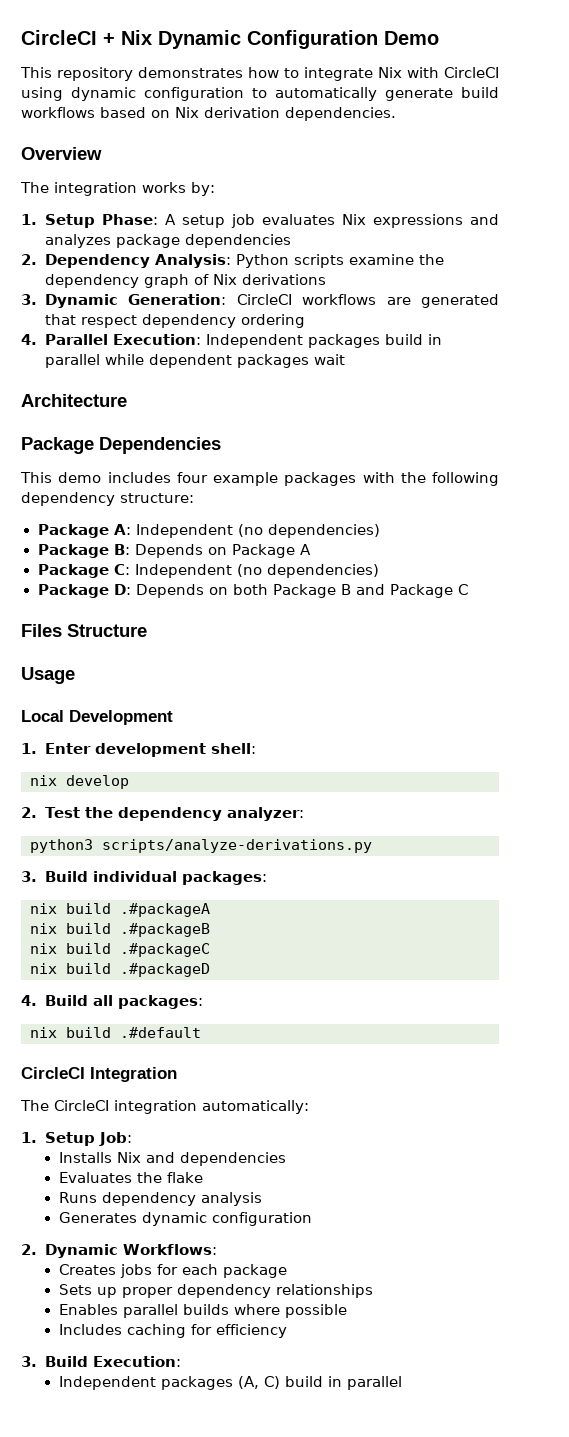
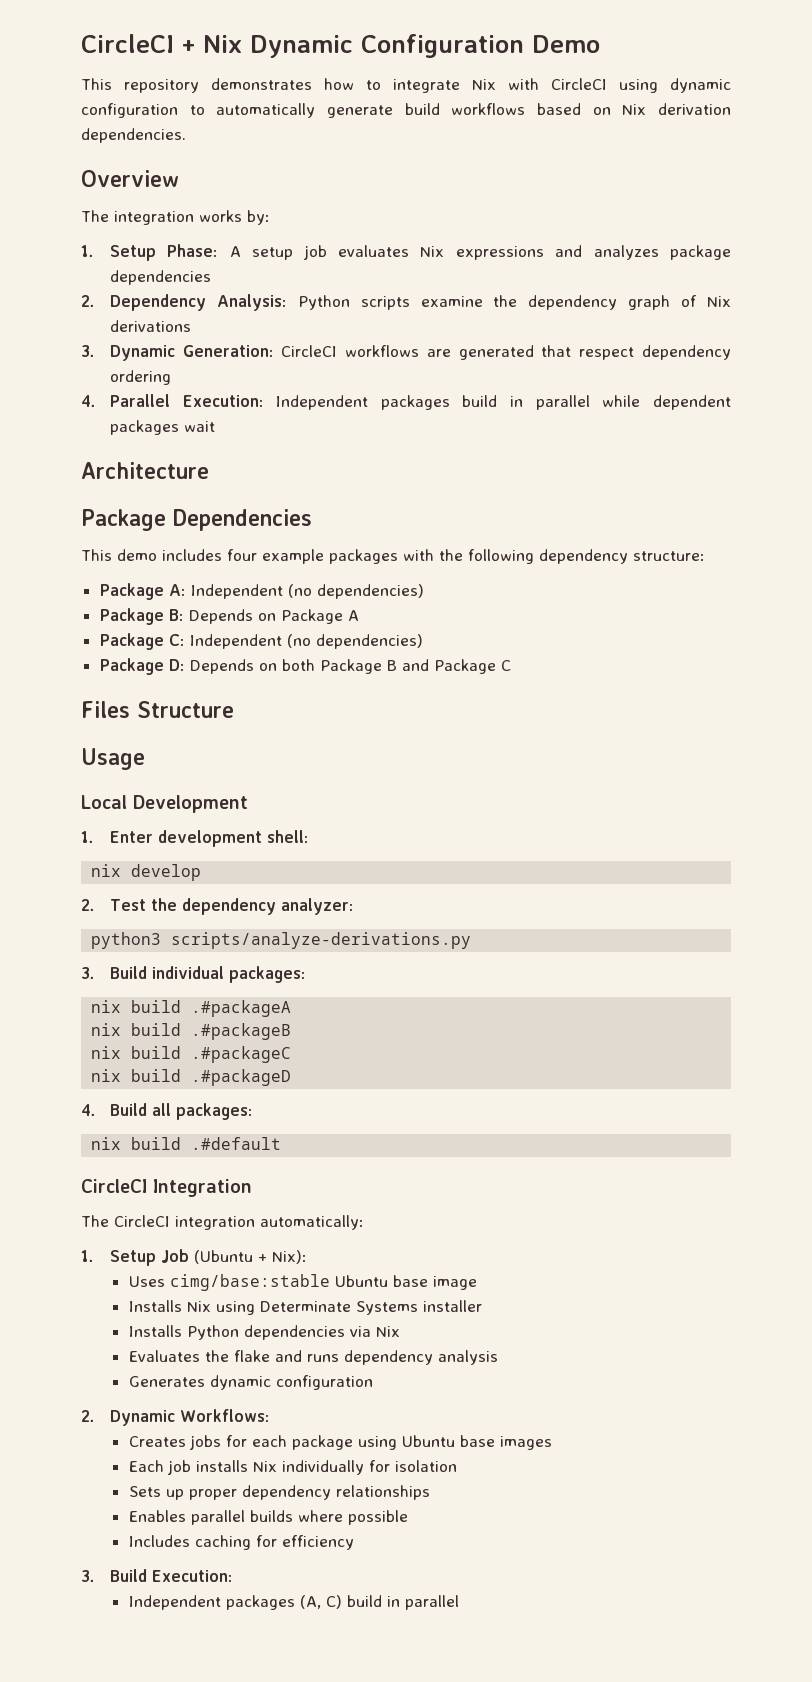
[98,1132,132,1146] [58,1152,286,1166] Job: // Installs Nix and dependencies -> [160,1249,307,1264] [128,1274,477,1291] [128,1300,482,1315] [128,1325,400,1340] Job (Ubuntu + Nix): // Uses cimg/base:stable Ubuntu base image // Installs Nix using Determinate Systems installer // Installs Python dependencies via Nix
[58,1192,97,1203] // Runs -> [274,1350,339,1362] and runs
(287, 1271) none -> [357,1435,552,1450] [128,1460,457,1475] using Ubuntu base images // Each job installs Nix individually for isolation

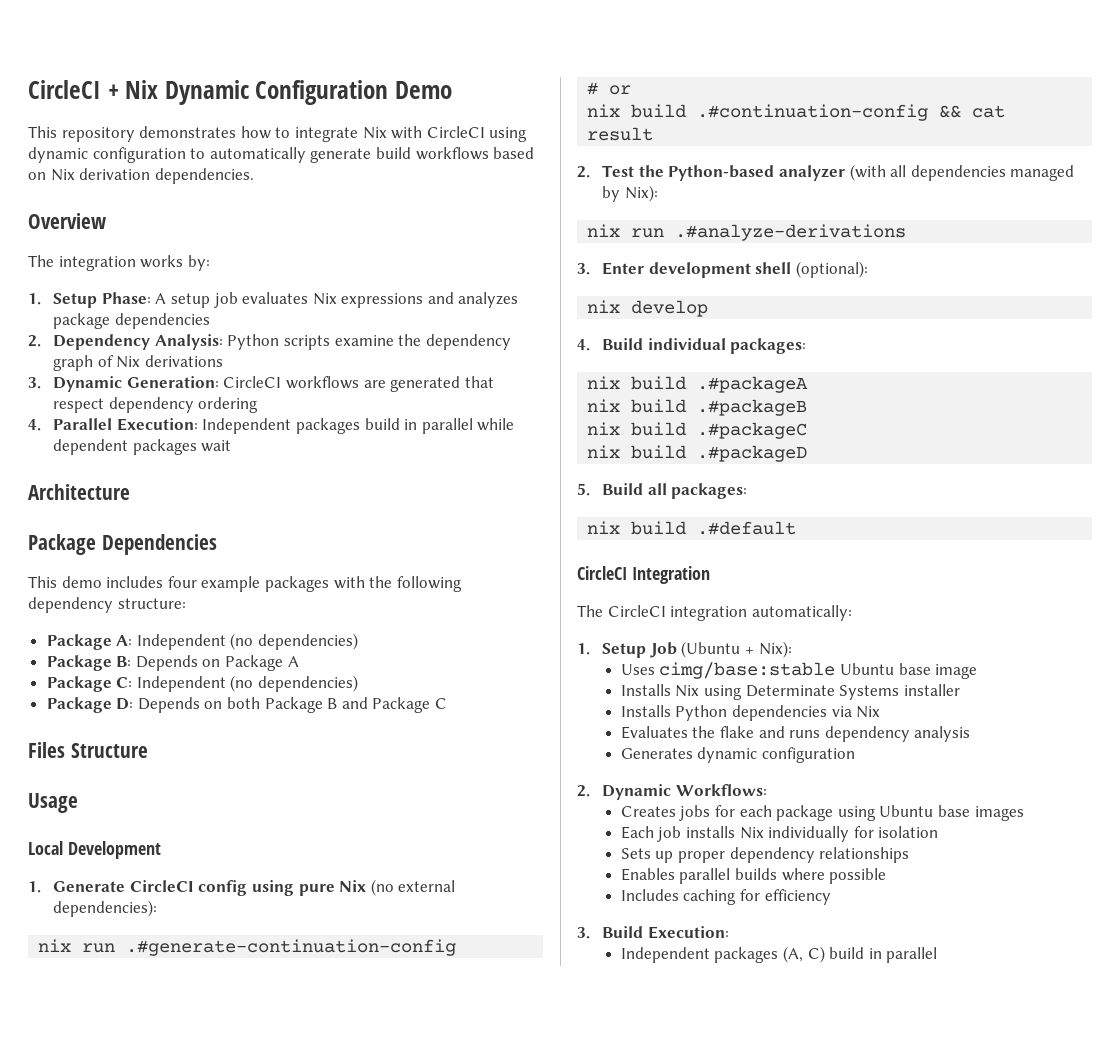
[109,830,309,847] [91,864,202,881] [81,898,354,915] [91,932,472,949] [81,967,95,979] Enter development shell: // nix develop // 2. Test the dependency analyzer: // python3 scripts/analyze-derivations.py // 3. -> [53,879,456,896] [53,900,158,917] [38,939,457,956] [587,82,632,95] [587,104,1006,121] [587,127,654,141] [577,164,1075,181] [602,185,658,202] [587,224,907,241] [577,261,868,278] [587,300,709,317] [577,339,590,351] Generate CircleCI config using pure Nix (no external dependencies): // nix run .#generate-continuation-config // # or // nix build .#continuation-config && cat result // 2. Test the Python-based analyzer (with all dependencies managed by Nix): // nix run .#analyze-derivations // 3. Enter development shell (optional): // nix develop // 4.
[81,1104,96,1116] 4. -> [577,483,590,496] 5.

